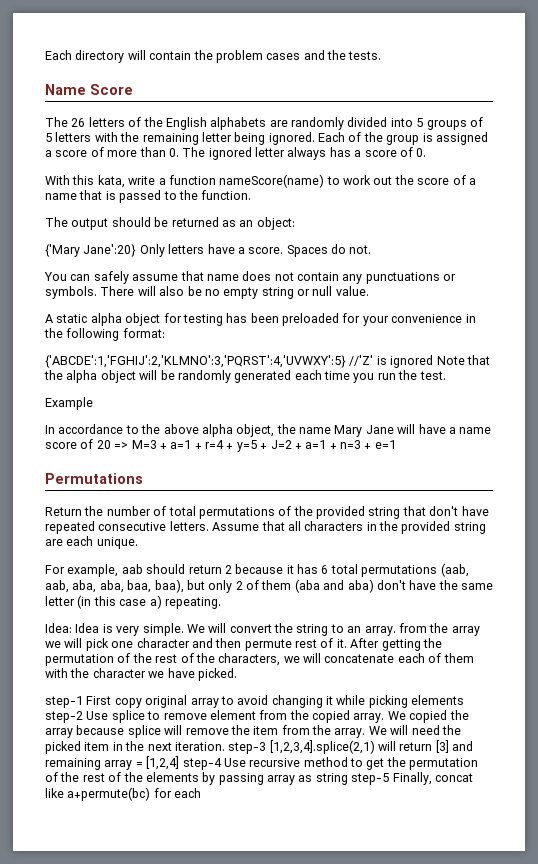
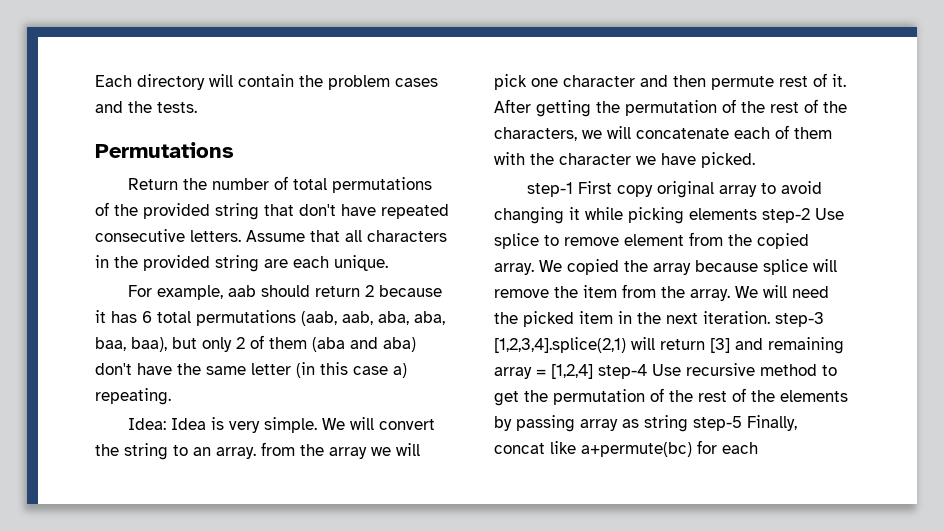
[45,84,133,95] [45,117,483,130] [45,132,488,145] [45,147,427,160] [45,174,476,188] [45,190,252,203] [45,217,295,230] [45,244,372,257] [44,271,457,284] [45,286,369,299] [45,313,476,326] [44,328,165,341] [45,355,490,368] [44,370,446,383] [45,397,93,410] [45,424,492,437] [45,439,396,452] // Name Score // The 26 letters of the English alphabets are randomly divided into 5 groups of 5 letters with the remaining letter being ignored. Each of the group is assigned a score of more than 0. The ignored letter always has a score of 0. // With this kata, write a function nameScore(name) to work out the score of a name that is passed to the function. // The output should be returned as an object: // {'Mary Jane':20} Only letters have a score. Spaces do not. // You can safely assume that name does not contain any punctuations or symbols. There will also be no empty string or null value. // A static alpha object for testing has been preloaded for your convenience in the following format: // {'ABCDE':1,'FGHIJ':2,'KLMNO':3,'PQRST':4,'UVWXY':5} //'Z' is ignored Note that the alpha object will be randomly generated each time you run the test. // Example // In accordance to the above alpha object, the name Mary Jane will have a name score of 20 => M=3 + a=1 + r=4 + y=5 + J=2 + a=1 + n=3 + e=1 -> (197, 107) none

